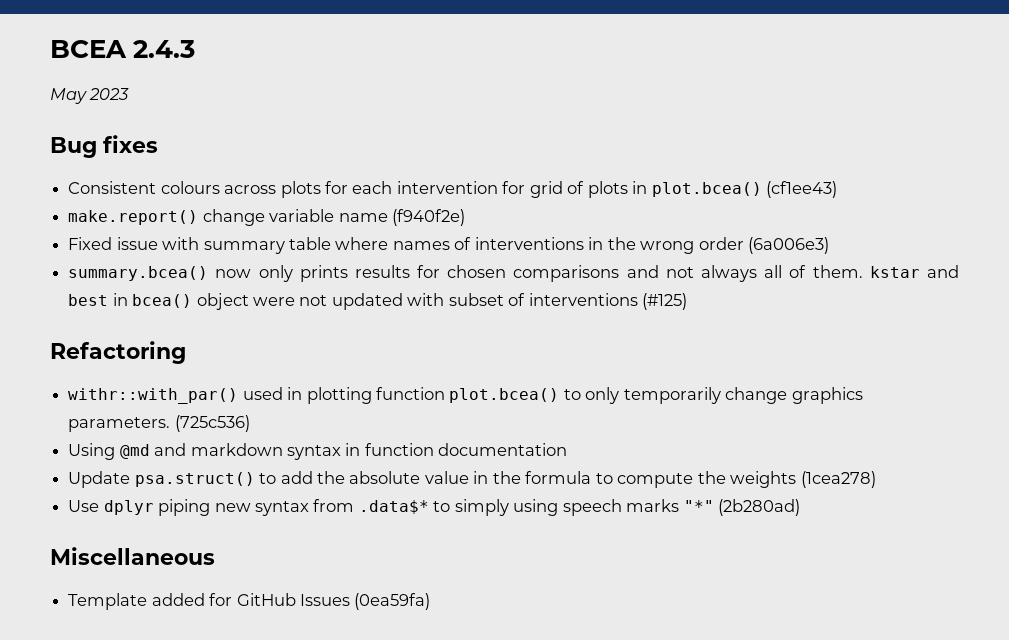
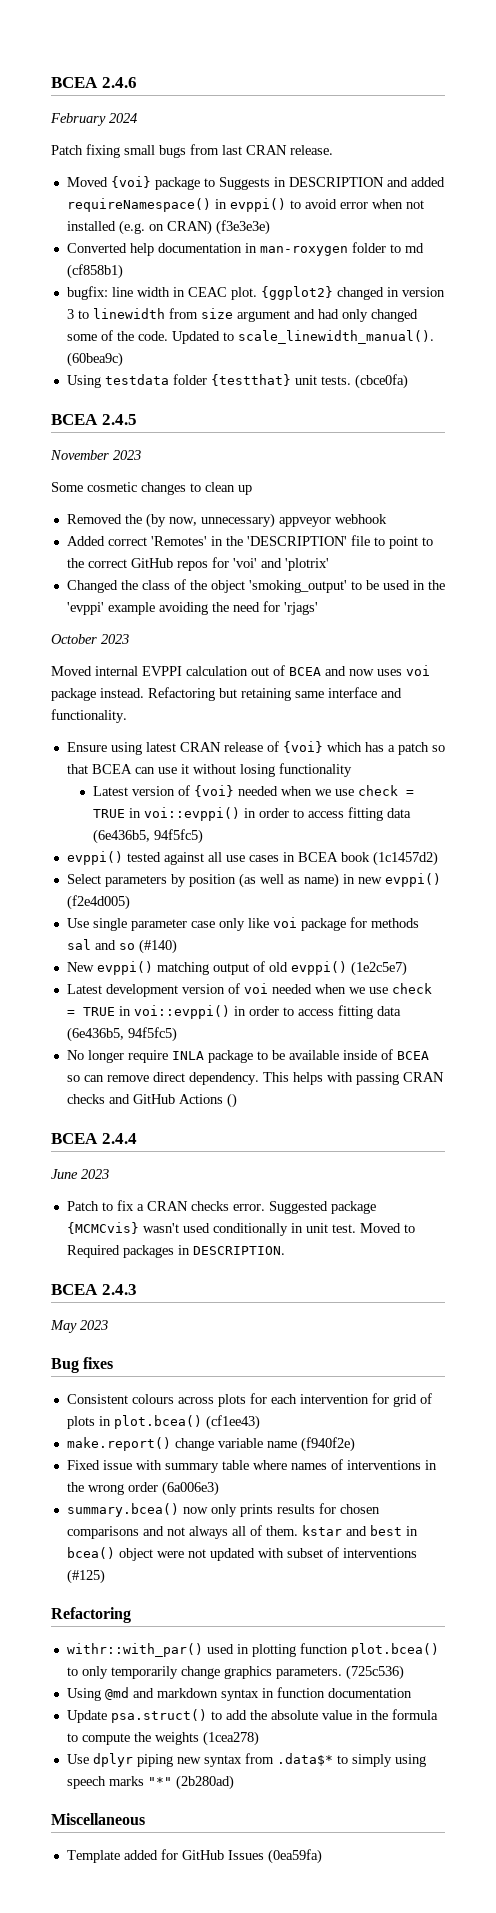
[50,40,127,58] BCEA -> [51,77,137,88] [50,113,137,126] [51,144,333,158] [66,176,445,190] [66,198,424,212] [66,220,270,235] [66,242,424,256] [66,264,123,279] [66,286,445,300] [66,308,418,322] [66,330,434,344] [66,352,123,367] [66,374,408,389] [51,414,137,425] [50,450,141,460] [51,482,252,495] [66,513,387,528] [66,535,433,549] [66,557,329,571] [66,579,445,593] [66,601,318,615] [51,634,129,644] [51,665,430,676] [51,687,402,701] [51,709,127,723] [66,741,445,755] [66,763,352,777] [92,785,414,797] [92,807,411,821] [92,829,203,844] [66,851,438,866] [66,873,441,888] [66,895,130,910] [66,917,419,931] [66,939,177,954] [66,961,407,976] [66,983,432,997] [66,1005,401,1019] [66,1027,177,1042] [66,1049,429,1063] [66,1072,444,1085] [66,1093,237,1108] [51,1133,137,1144] [51,1169,109,1179] [66,1200,376,1214] [66,1222,415,1236] [66,1245,285,1258] [51,1284,98,1295] BCEA 2.4.6 // February 2024 // Patch fixing small bugs from last CRAN release. // Moved {voi} package to Suggests in DESCRIPTION and added requireNamespace() in evppi() to avoid error when not installed (e.g. on CRAN) (f3e3e3e) // Converted help documentation in man-roxygen folder to md (cf858b1) // bugfix: line width in CEAC plot. {ggplot2} changed in version 3 to linewidth from size argument and had only changed some of the code. Updated to scale_linewidth_manual(). (60bea9c) // Using testdata folder {testthat} unit tests. (cbce0fa) // BCEA 2.4.5 // November 2023 // Some cosmetic changes to clean up // Removed the (by now, unnecessary) appveyor webhook // Added correct 'Remotes' in the 'DESCRIPTION' file to point to the correct GitHub repos for 'voi' and 'plotrix' // Changed the class of the object 'smoking_output' to be used in the 'evppi' example avoiding the need for 'rjags' // October 2023 // Moved internal EVPPI calculation out of BCEA and now uses voi package instead. Refactoring but retaining same interface and functionality. // Ensure using latest CRAN release of {voi} which has a patch so that BCEA can use it without losing functionality // Latest version of {voi} needed when we use check = TRUE in voi::evppi() in order to access fitting data (6e436b5, 94f5fc5) // evppi() tested against all use cases in BCEA book (1c1457d2) // Select parameters by position (as well as name) in new evppi() (f2e4d005) // Use single parameter case only like voi package for methods sal and so (#140) // New evppi() matching output of old evppi() (1e2c5e7) // Latest development version of voi needed when we use check = TRUE in voi::evppi() in order to access fitting data (6e436b5, 94f5fc5) // No longer require INLA package to be available inside of BCEA so can remove direct dependency. This helps with passing CRAN checks and GitHub Actions () // BCEA 2.4.4 // June 2023 // Patch to fix a CRAN checks error. Suggested package {MCMCvis} wasn't used conditionally in unit test. Moved to Required packages in DESCRIPTION. // BCEA

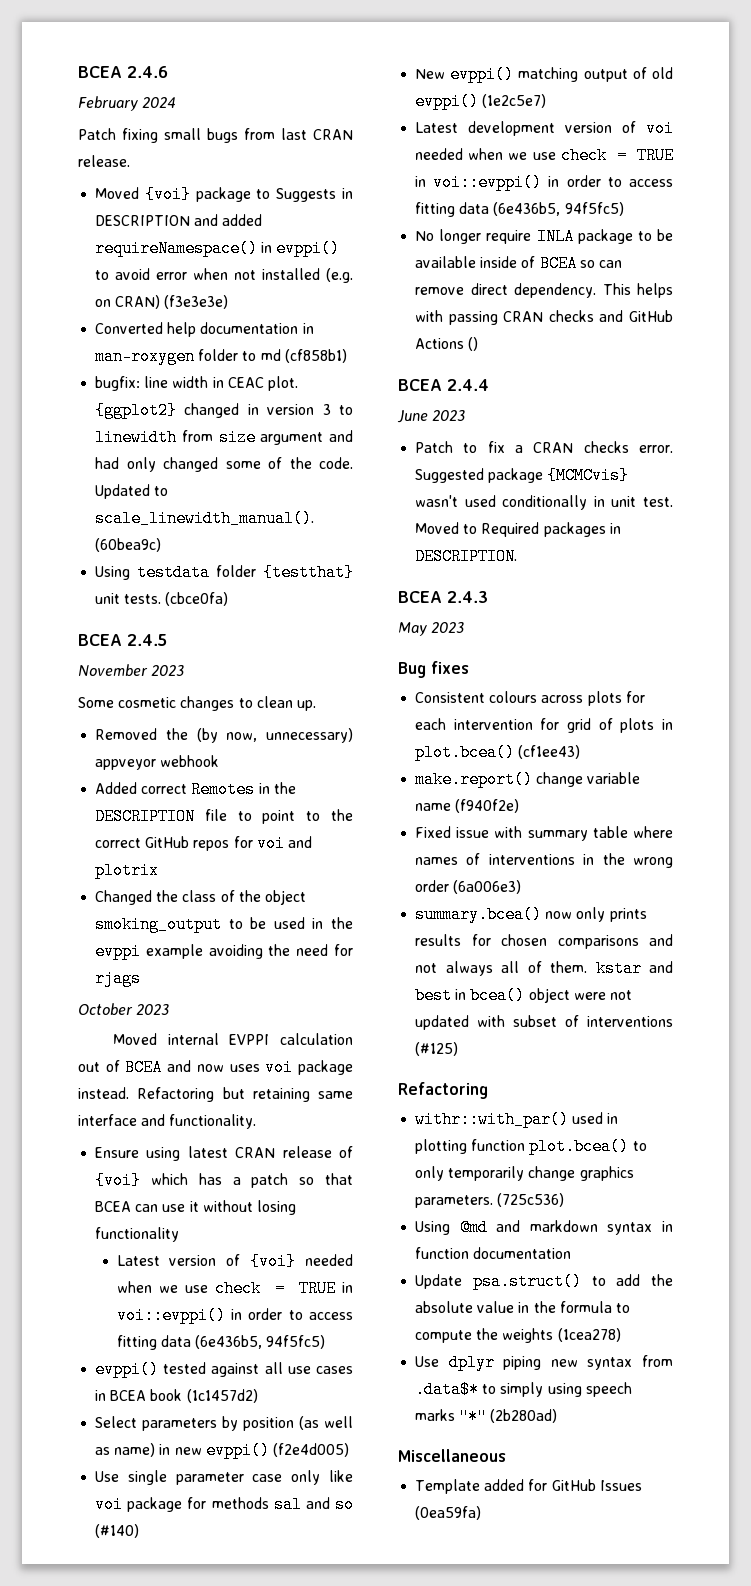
[238,485,252,495] up -> [296,700,316,711] up.
[150,536,347,546] 'Remotes' in the 'DESCRIPTION' -> [191,781,296,798] [95,808,196,825] Remotes in the DESCRIPTION
[232,558,329,571] 'voi' and 'plotrix' -> [256,835,312,852] [95,862,160,879] voi and plotrix
[248,580,347,593] 'smoking_output' -> [95,916,223,933] smoking_output
[66,602,104,615] 'evppi' -> [95,943,142,960] evppi
[283,602,318,615] 'rjags' -> [95,970,142,987] rjags

